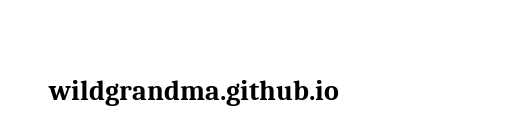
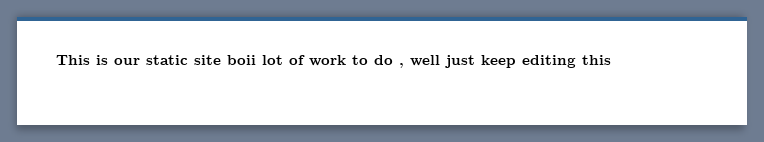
[48,80,339,106] wildgrandma.github.io -> [56,55,611,68] This is our static site boii lot of work to do , well just keep editing this

